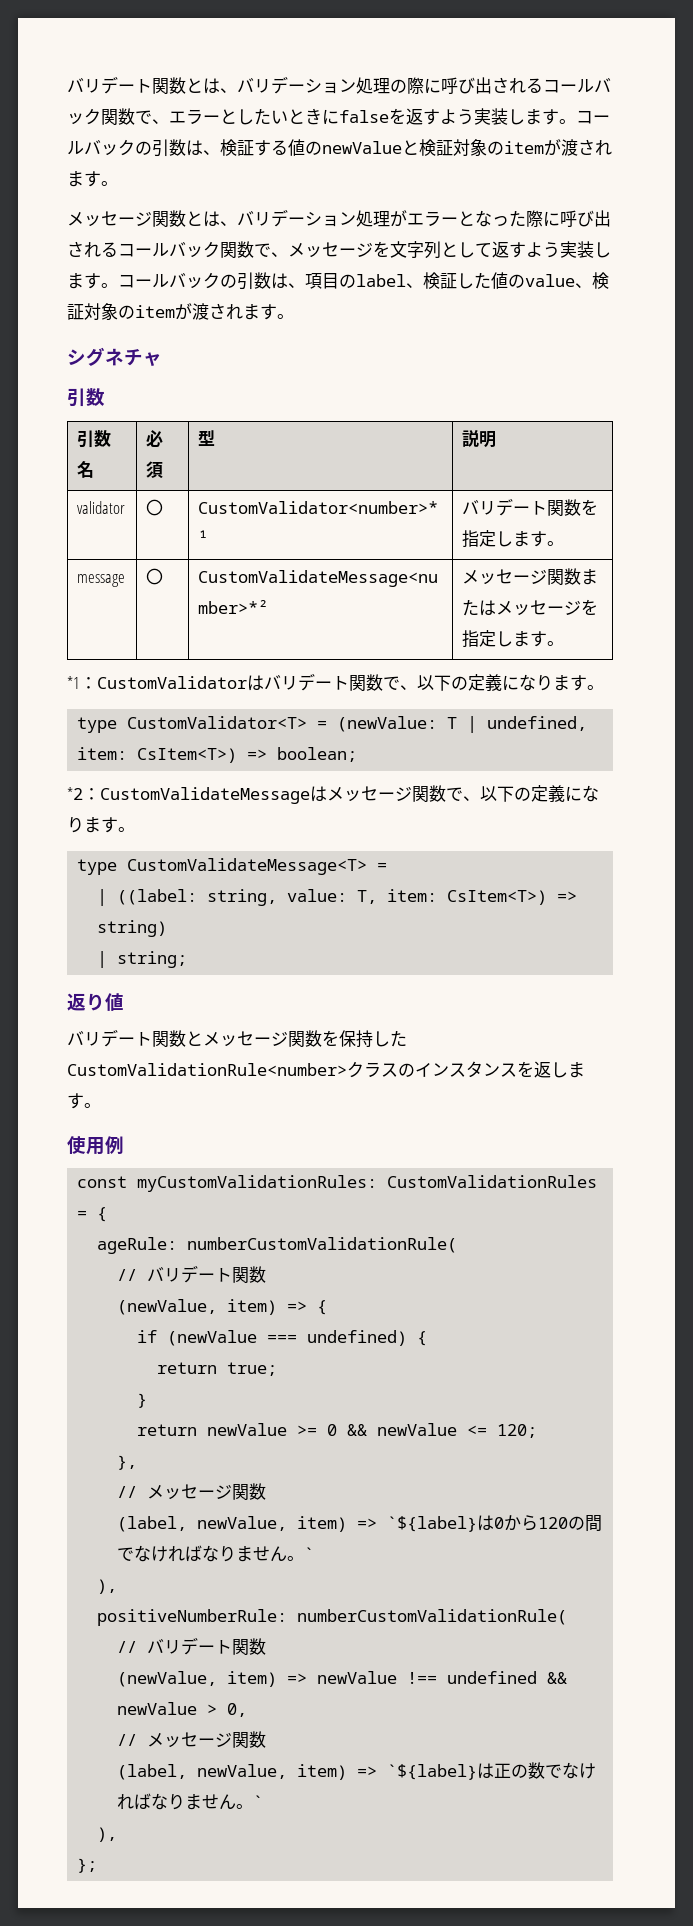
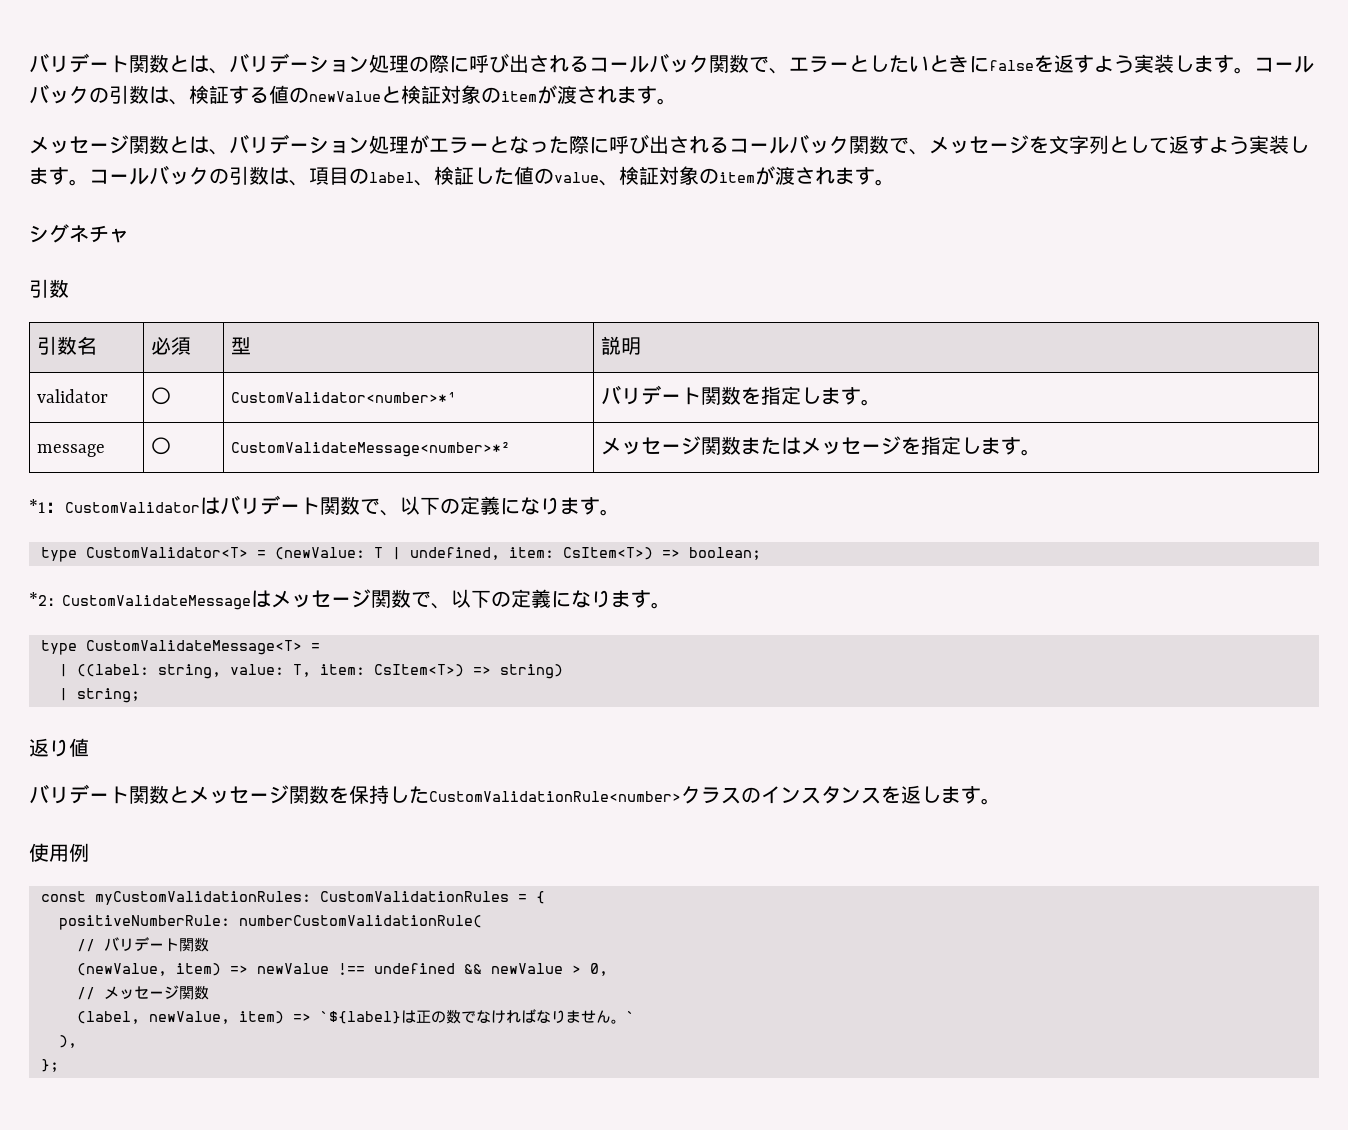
[97,1237,458,1254] [117,1265,267,1283] [117,1299,328,1315] [137,1330,428,1346] [157,1362,278,1376] [137,1393,148,1408] [137,1423,538,1438] [117,1455,138,1470] [117,1483,267,1500] [117,1515,603,1532] [117,1545,315,1562] [97,1579,118,1594] // ageRule: numberCustomValidationRule( // // バリデート関数 // (newValue, item) => { // if (newValue === undefined) { // return true; // } // return newValue >= 0 && newValue <= 120; // }, // // メッセージ関数 // (label, newValue, item) => `${label}は0から120の間でなければなりません。` // ), -> (545, 897) none

